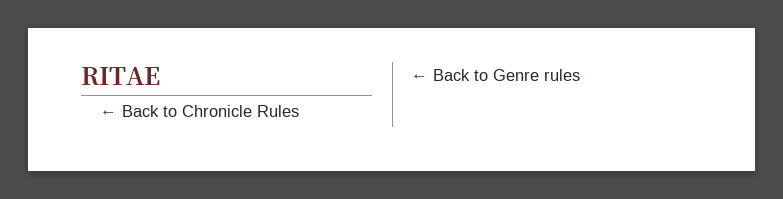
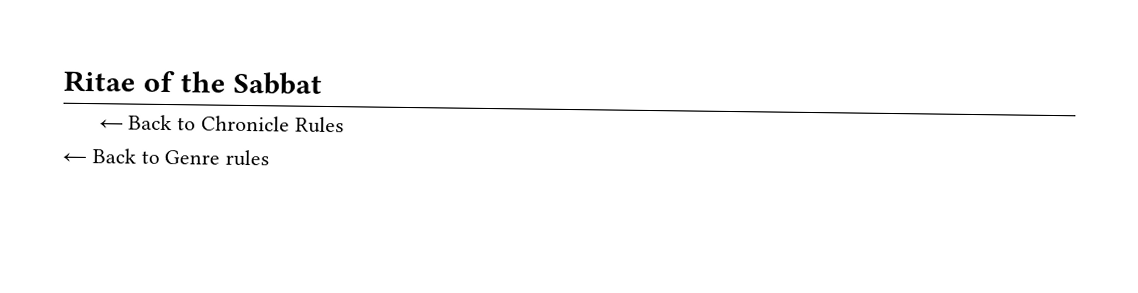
[81,67,160,85] RITAE -> [63,70,323,95] Ritae of the Sabbat

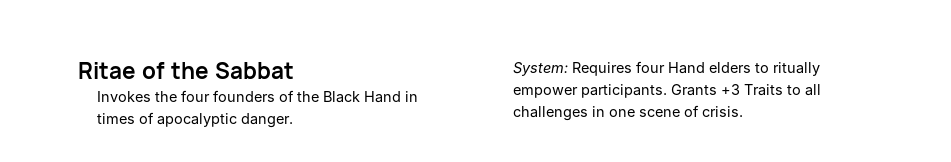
[98,114,344,134] [62,148,270,167] ← Back to Chronicle Rules // ← Back to Genre rules -> [97,90,419,103] [97,112,294,128] [513,61,821,76] [513,84,822,98] [513,105,744,121] Invokes the four founders of the Black Hand in times of apocalyptic danger. // System: Requires four Hand elders to ritually empower participants. Grants +3 Traits to all challenges in one scene of crisis.

